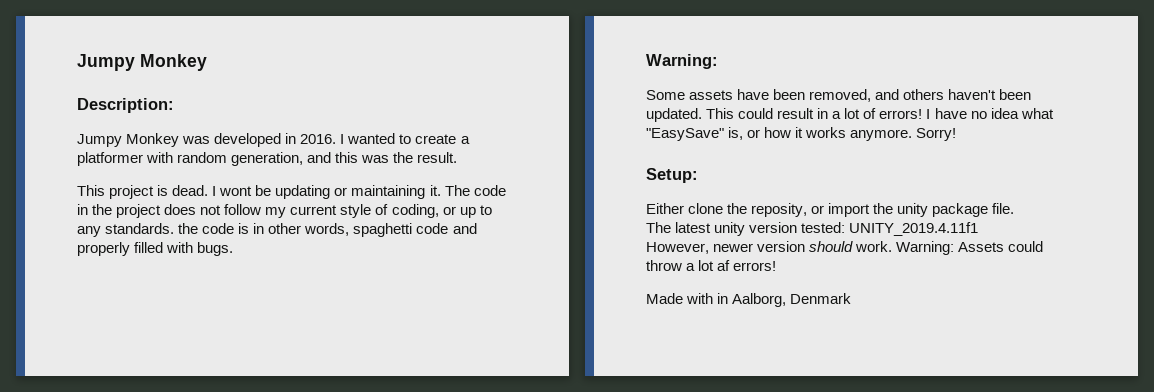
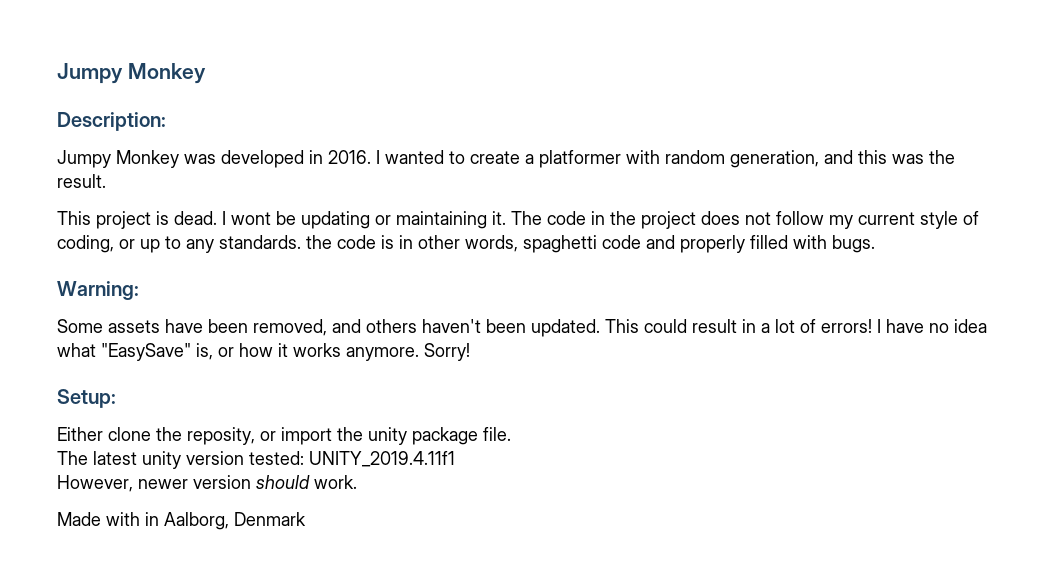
[896,241,1044,255] [646,260,777,271] Warning: Assets could throw a lot af errors! -> (357, 482) none

